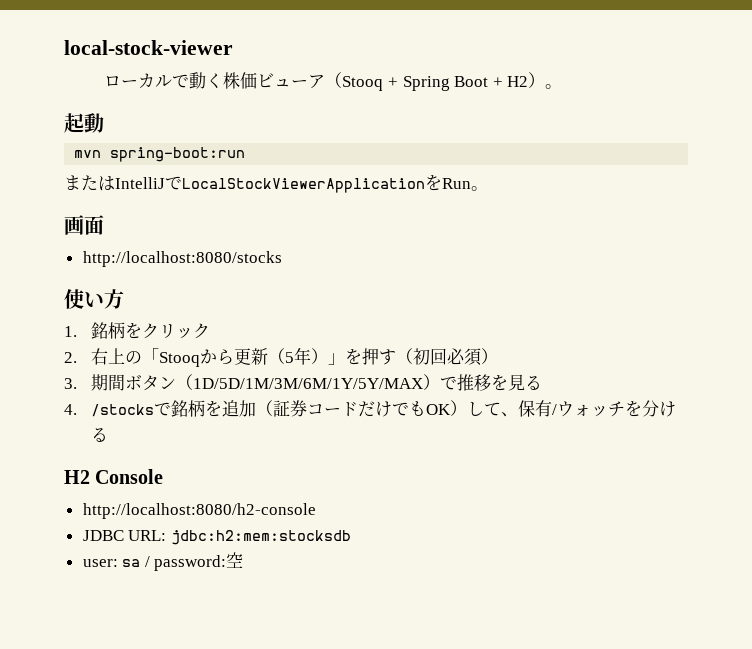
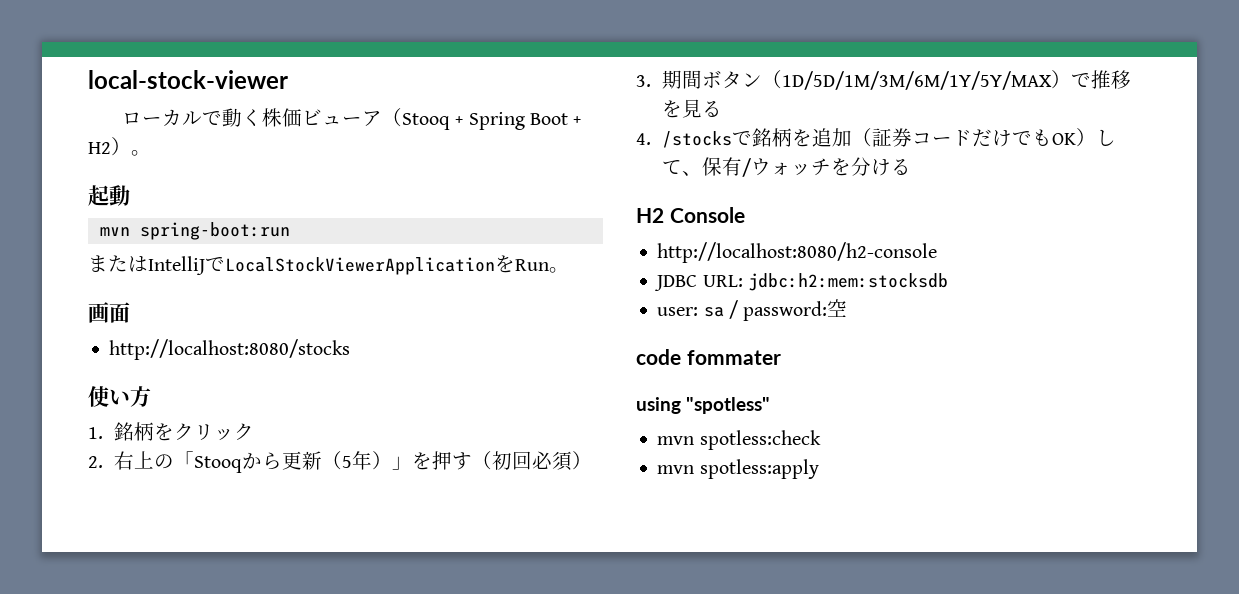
(244, 560) none -> [636,349,781,365] [636,397,771,414] [657,430,821,450] [657,459,819,479] // code fommater // using "spotless" // mvn spotless:check // mvn spotless:apply

